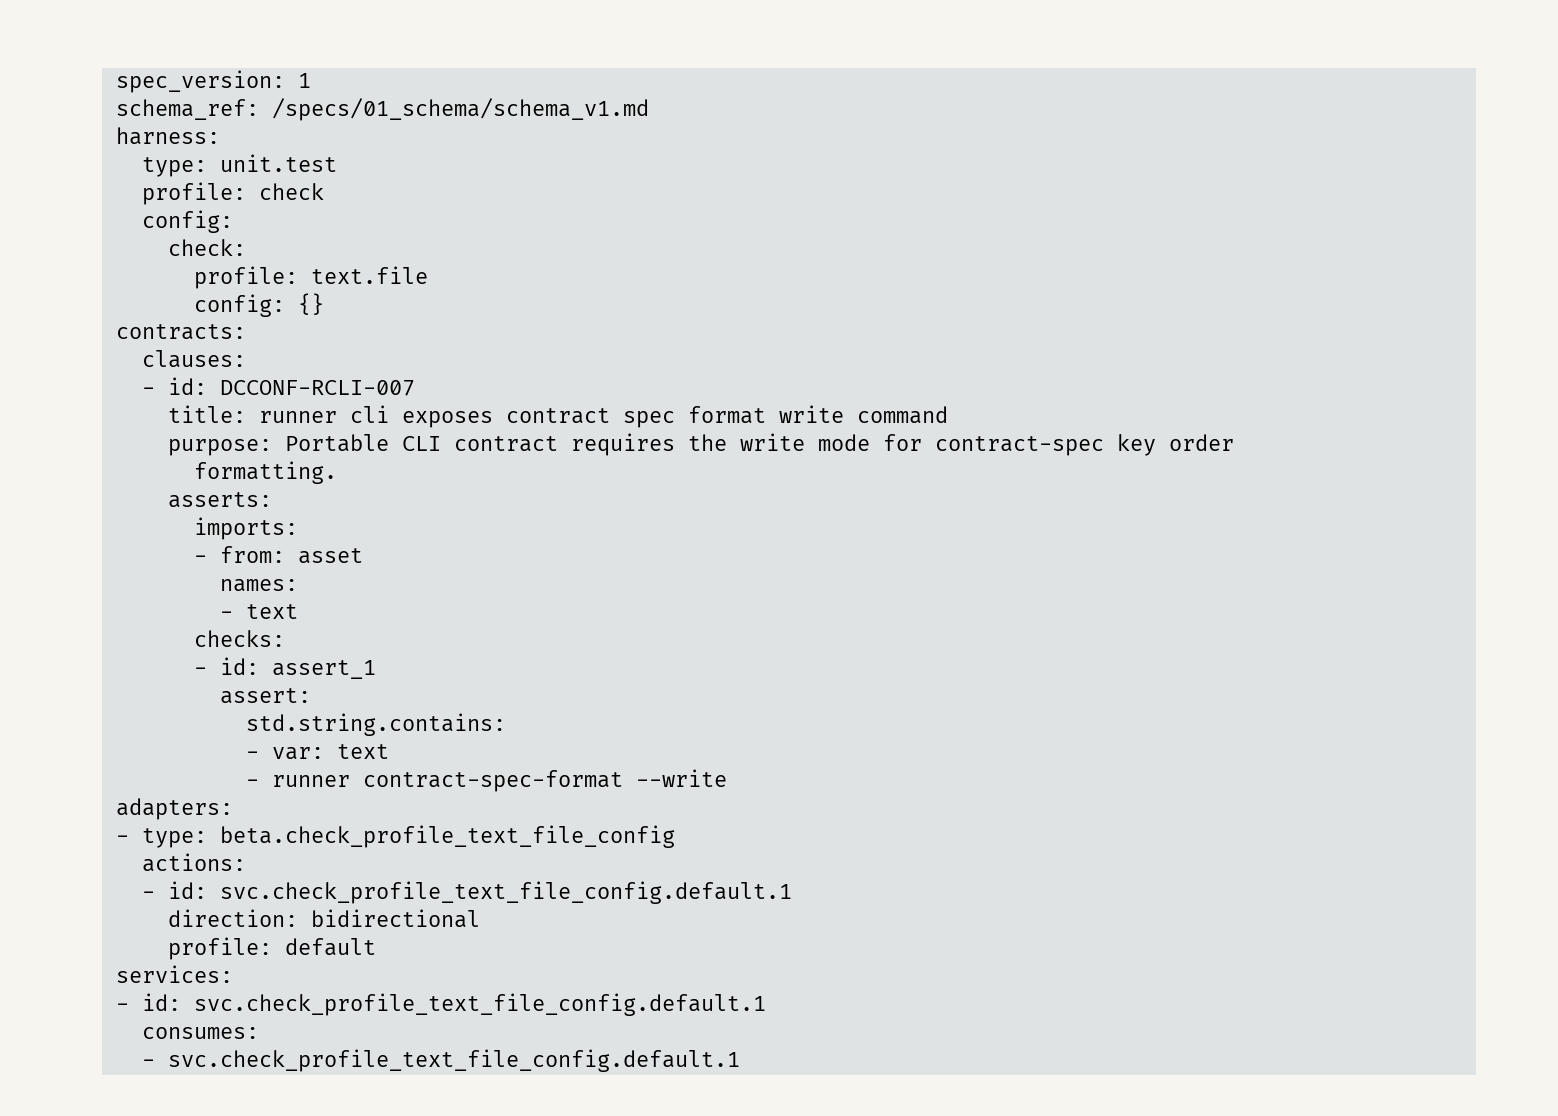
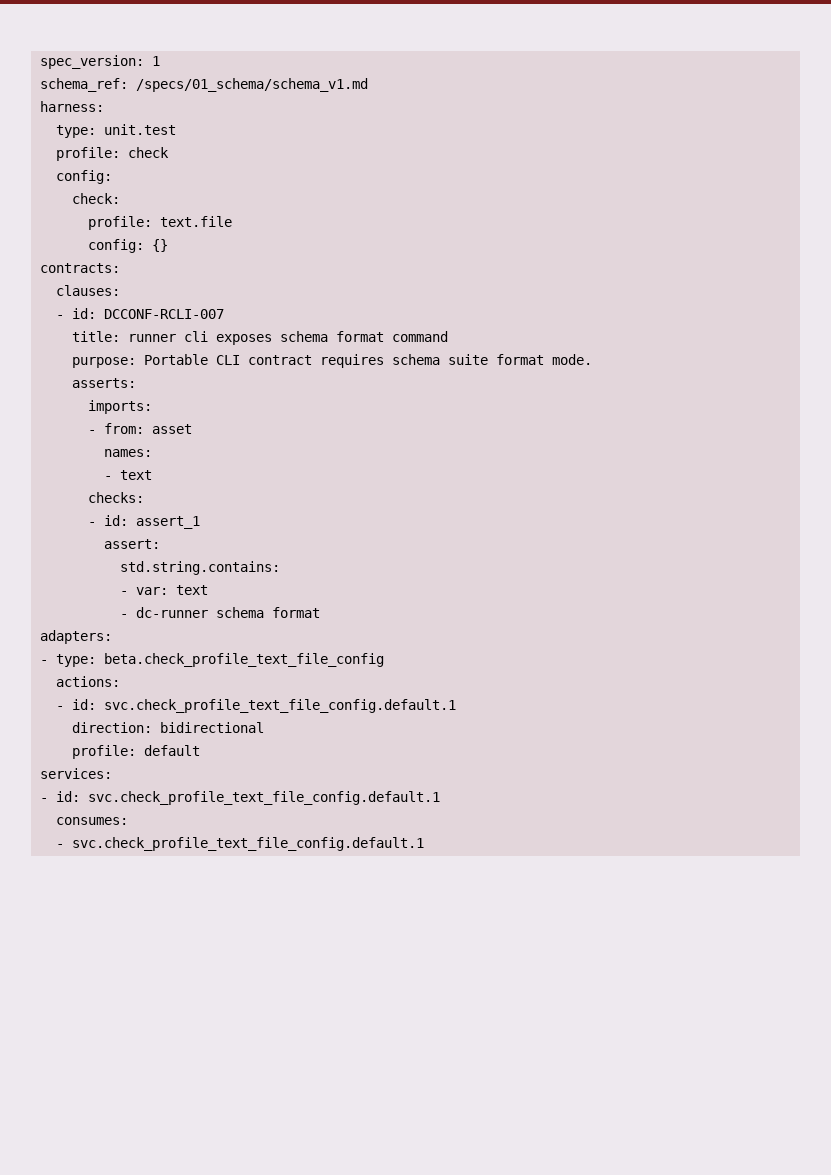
[505,405,844,428] contract spec format write -> [279,331,384,342] schema format
[687,433,1234,456] [193,461,337,484] the write mode for contract-spec key order // formatting. -> [391,354,592,365] schema suite format mode.
[271,769,727,792] runner contract-spec-format --write -> [135,607,320,618] dc-runner schema format

